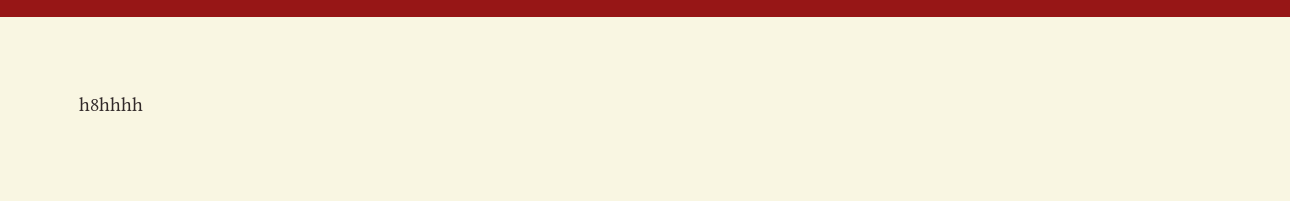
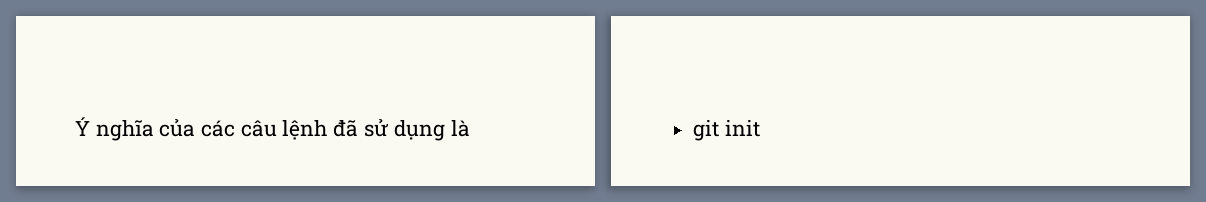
[79,97,143,111] h8hhhh -> [75,117,471,141] [693,120,760,141] Ý nghĩa của các câu lệnh đã sử dụng là // git init

